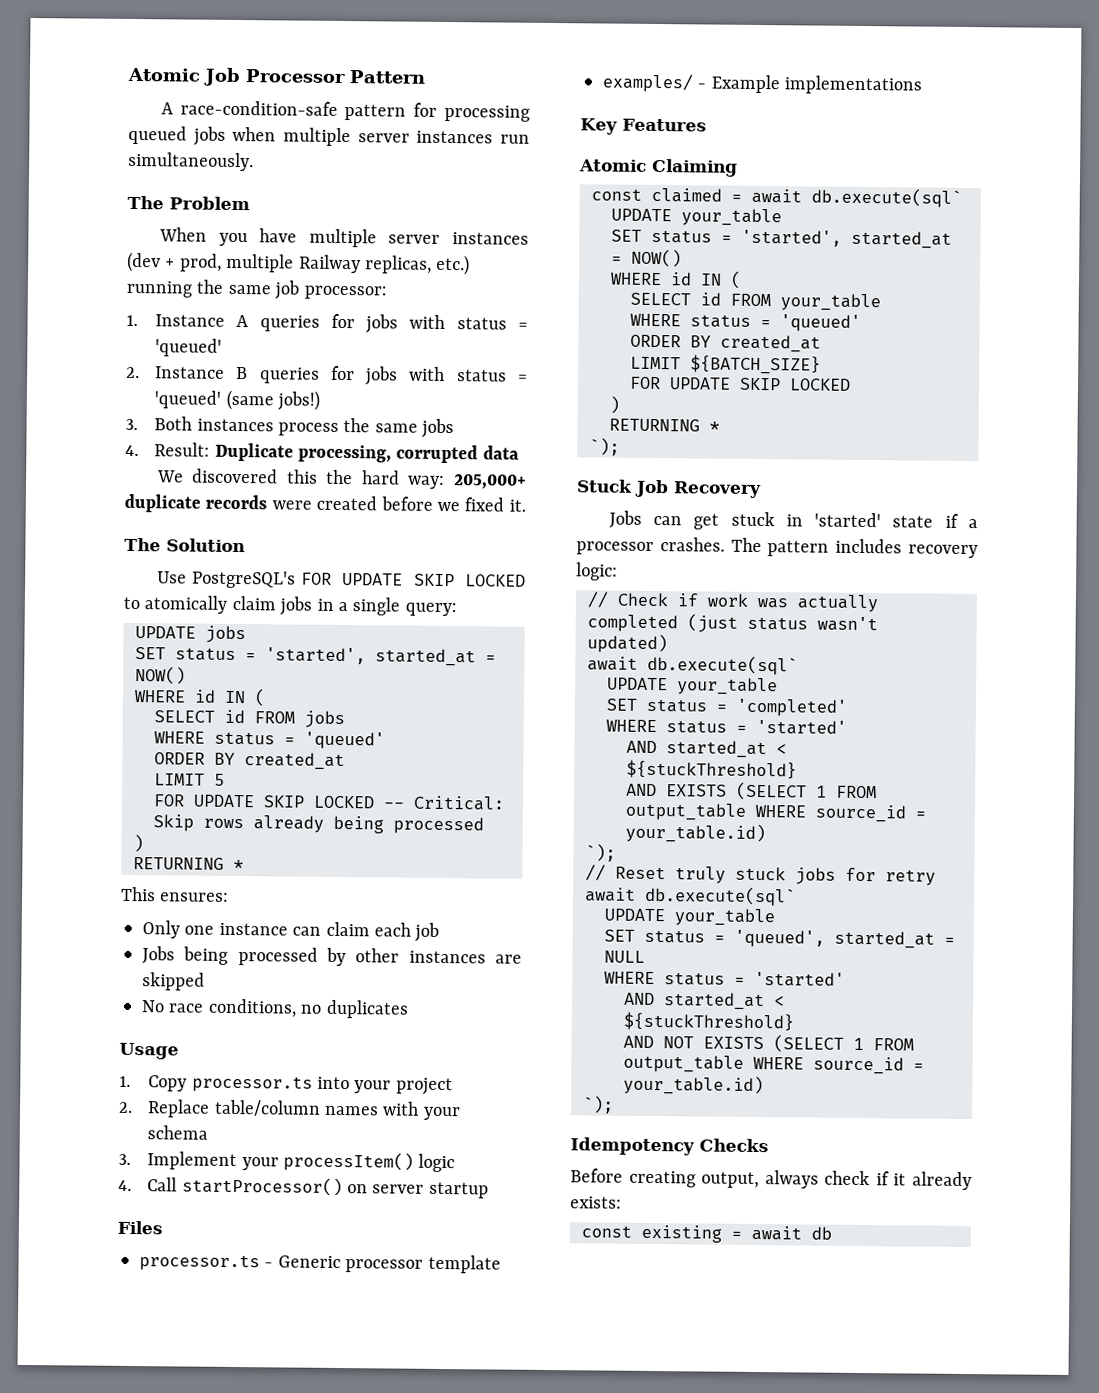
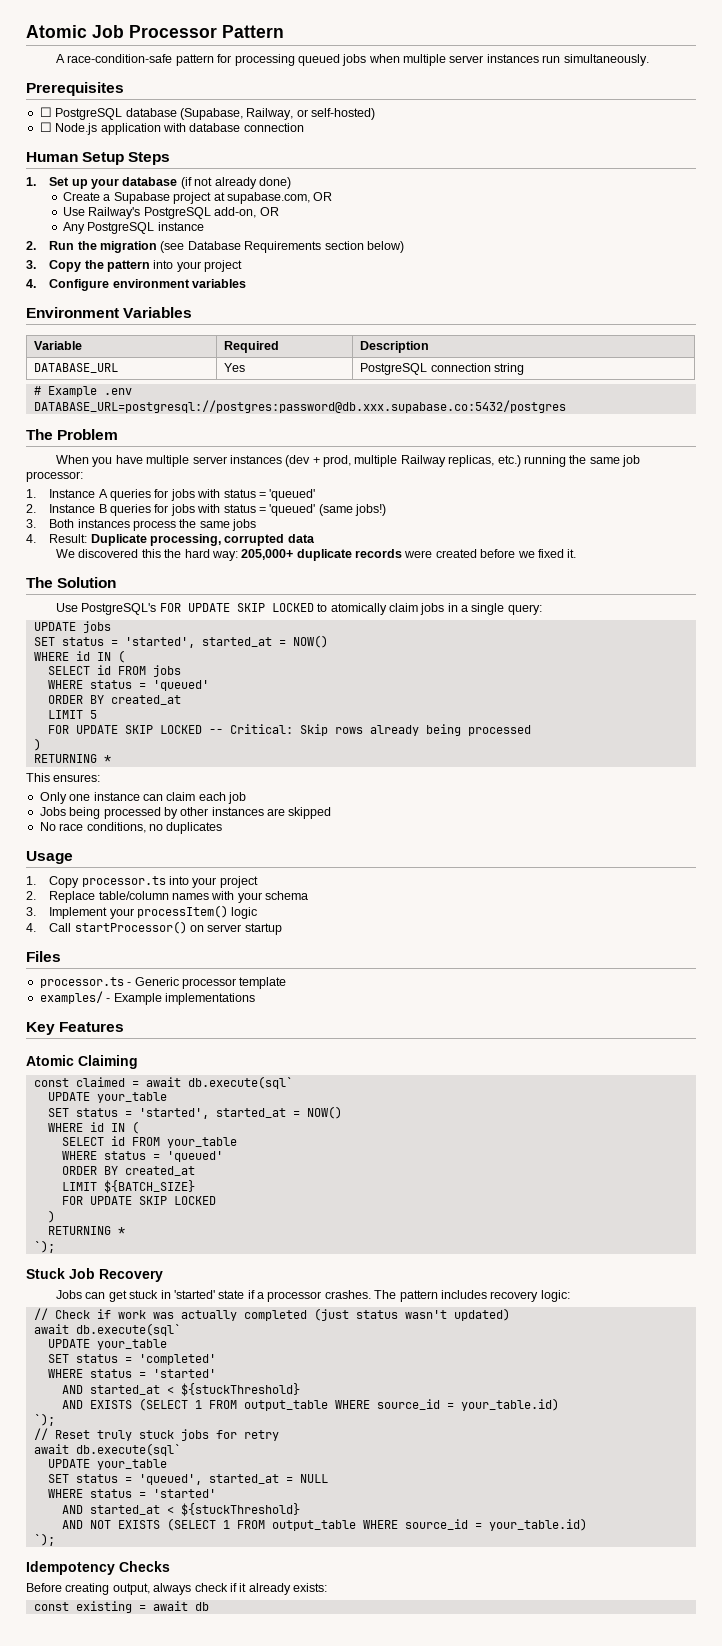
(254, 161) none -> [26,82,124,96] [39,107,375,120] [39,122,304,135] [26,152,171,165] [26,177,291,189] [63,192,333,204] [63,207,279,219] [63,222,204,234] [26,241,404,253] [26,260,243,272] [26,279,247,291] [26,307,193,318] [34,341,83,350] [224,341,280,353] [360,341,430,353] [34,363,119,373] [224,363,246,372] [360,363,525,375] [33,386,132,397] [33,400,566,413] // Prerequisites // ☐ PostgreSQL database (Supabase, Railway, or self-hosted) // ☐ Node.js application with database connection // Human Setup Steps // 1. Set up your database (if not already done) // Create a Supabase project at supabase.com, OR // Use Railway's PostgreSQL add-on, OR // Any PostgreSQL instance // 2. Run the migration (see Database Requirements section below) // 3. Copy the pattern into your project // 4. Configure environment variables // Environment Variables // Variable | Required | Description // DATABASE_URL | Yes | PostgreSQL connection string // # Example .env // DATABASE_URL=postgresql://postgres:password@db.xxx.supabase.co:5432/postgres

